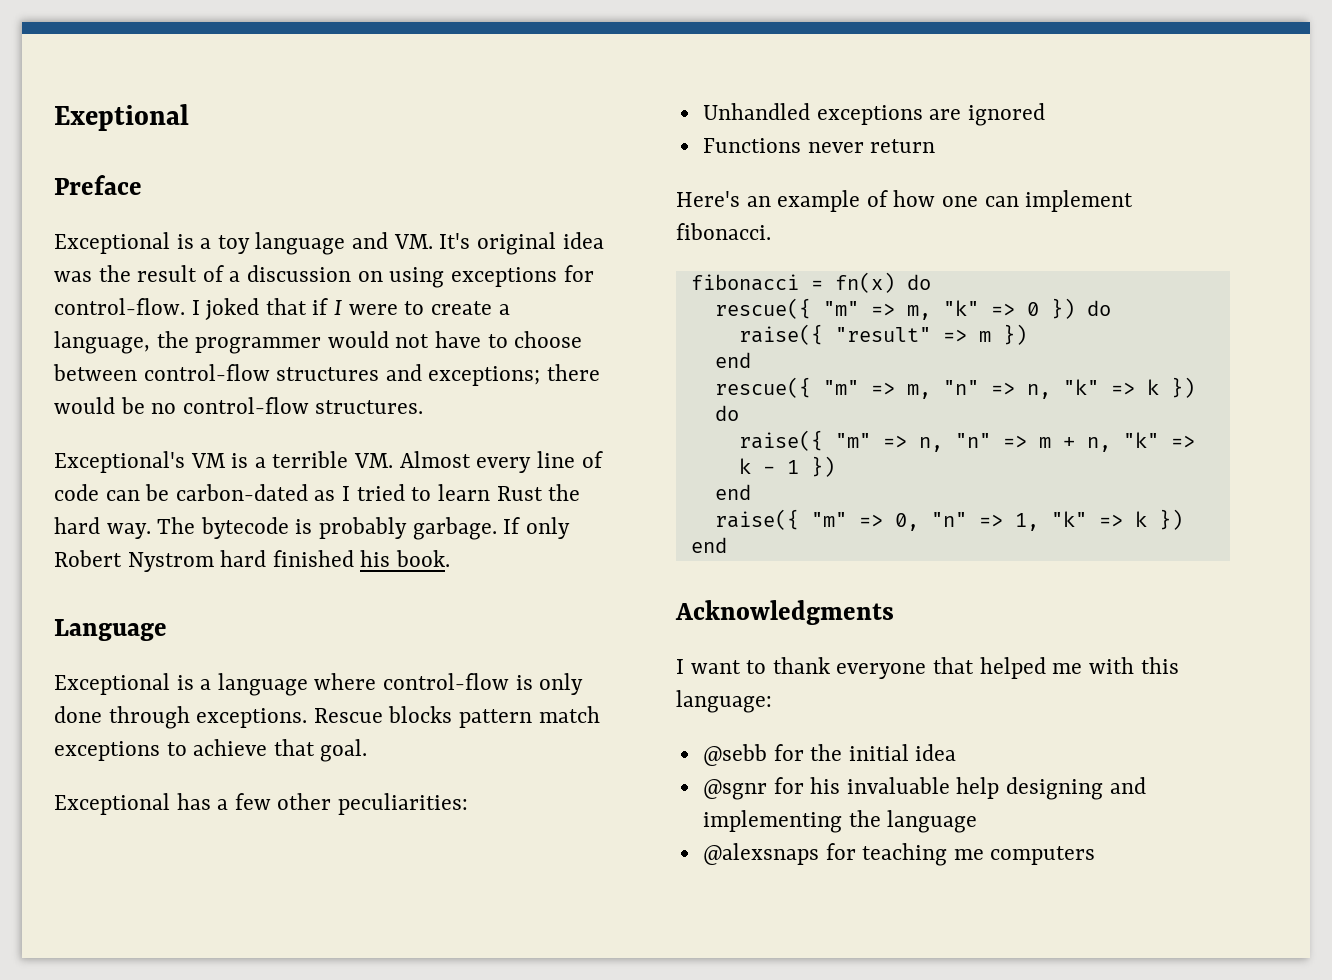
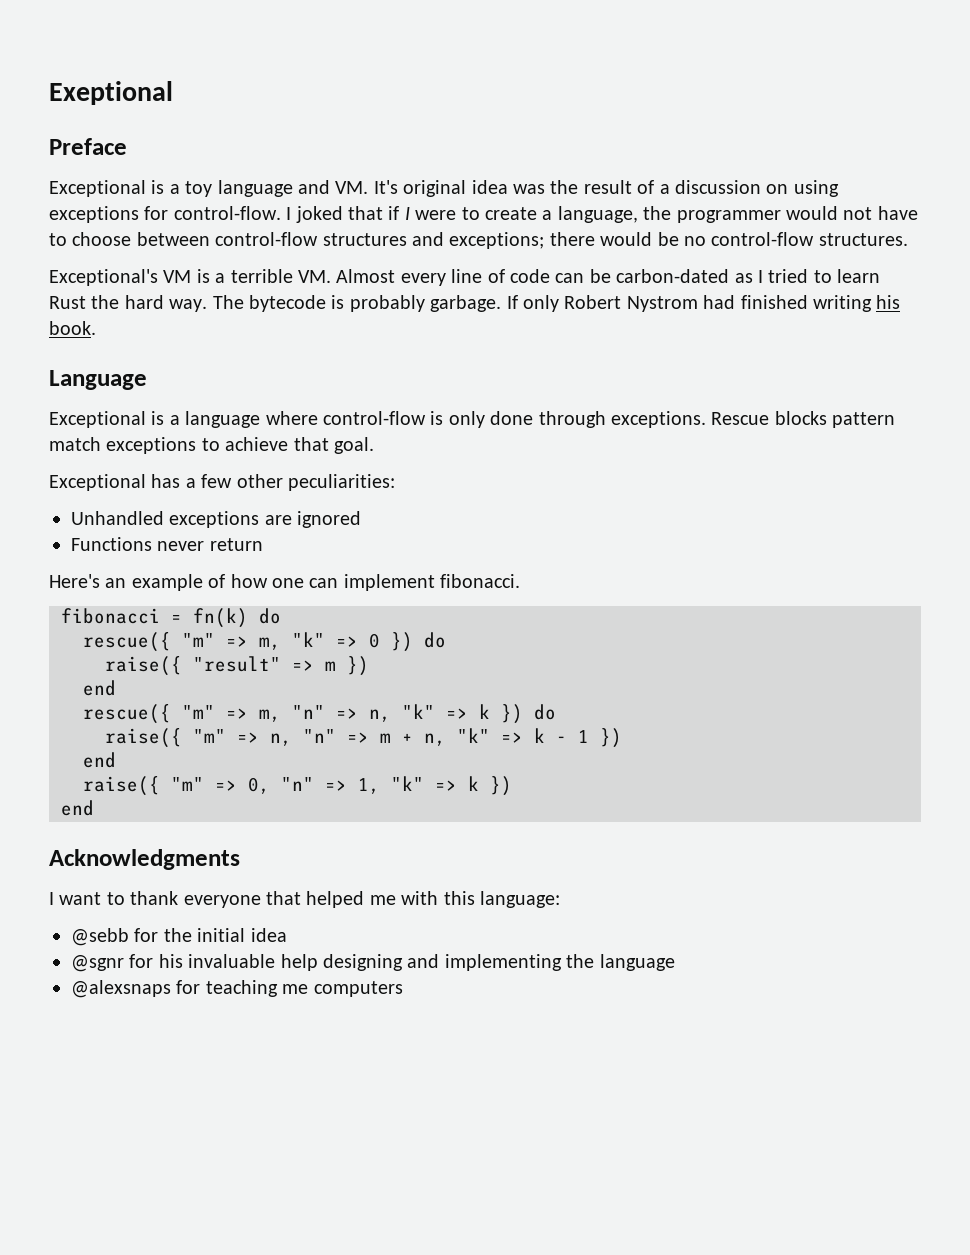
[220,550,354,567] hard finished -> [703,295,872,312] had finished writing
[834,272,895,293] fn(x) -> [193,608,248,628] fn(k)

